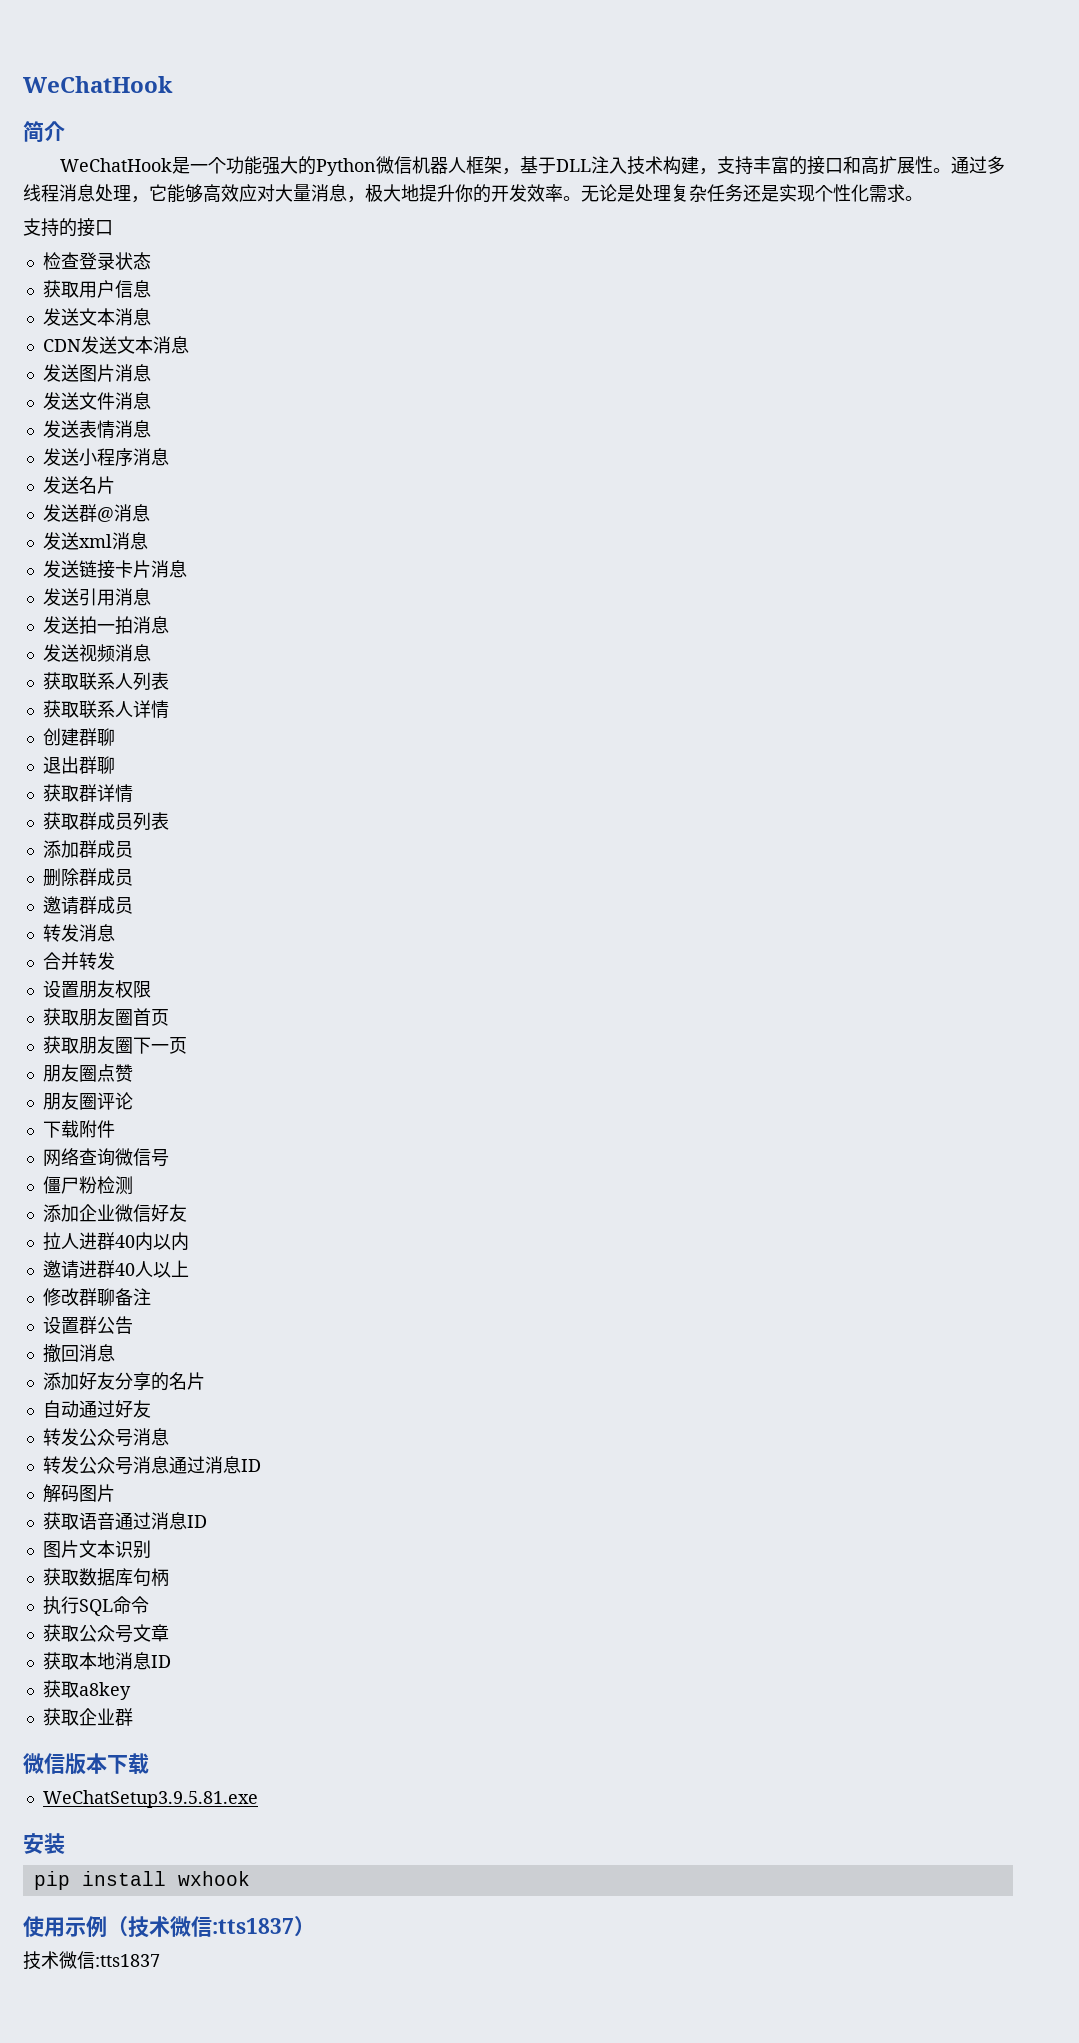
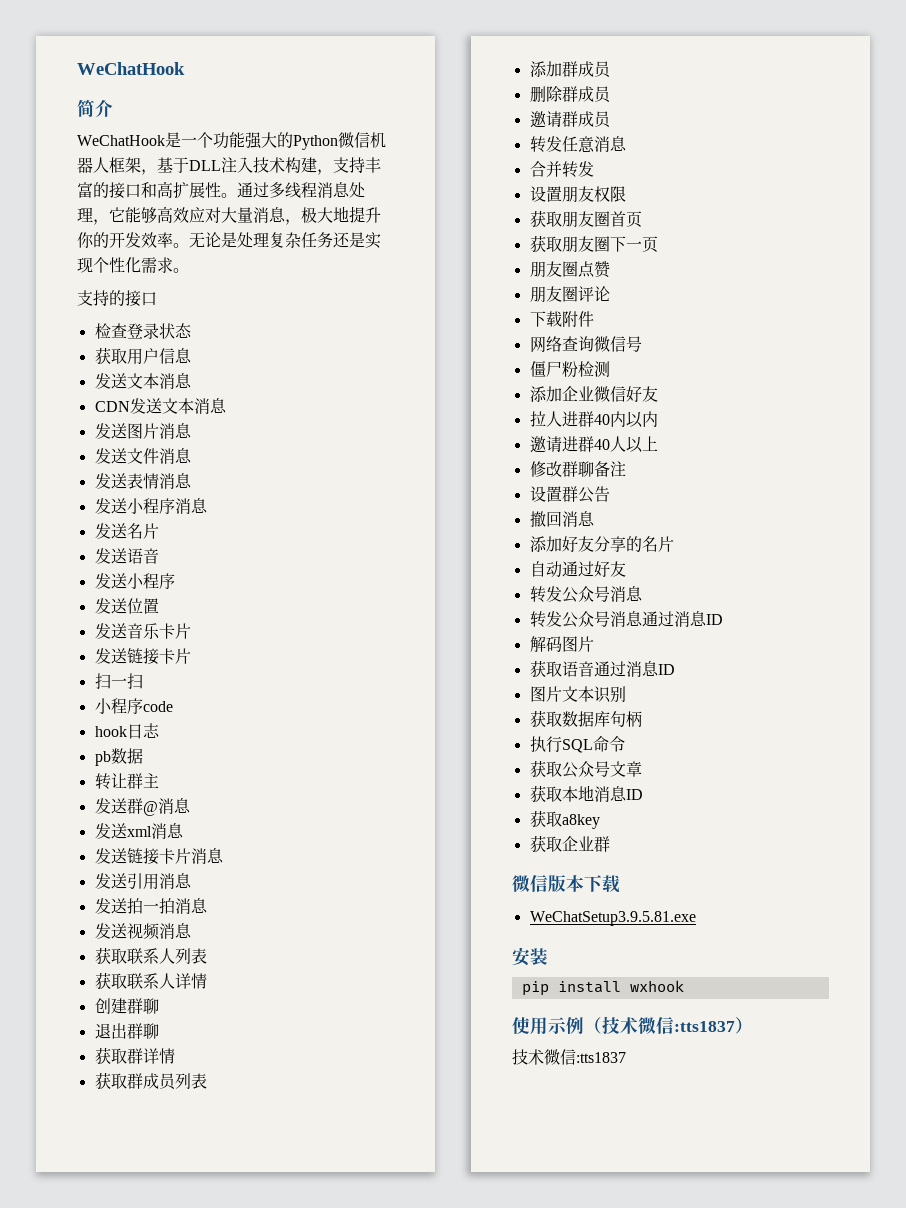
(115, 485) none -> [94,548,159,564] [94,573,175,589] [94,598,159,614] [94,623,191,639] [94,648,191,665] [94,673,143,689] [94,698,173,714] [94,723,160,739] [94,748,143,766] [94,773,159,790] // 发送语音 // 发送小程序 // 发送位置 // 发送音乐卡片 // 发送链接卡片 // 扫一扫 // 小程序code // hook日志 // pb数据 // 转让群主
(79, 933) none -> [561,136,595,153] 任意

